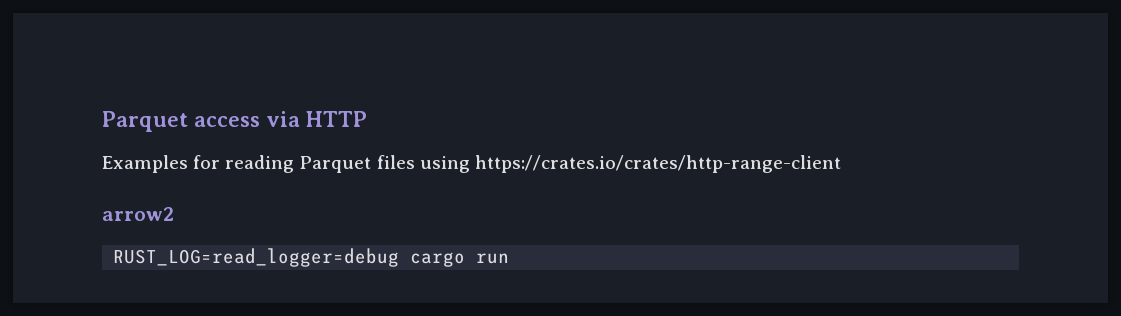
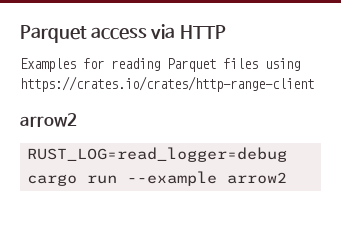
(510, 258) none -> [126,171,287,186] --example arrow2

